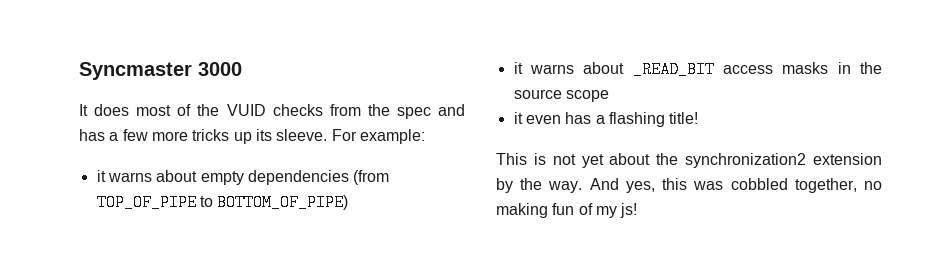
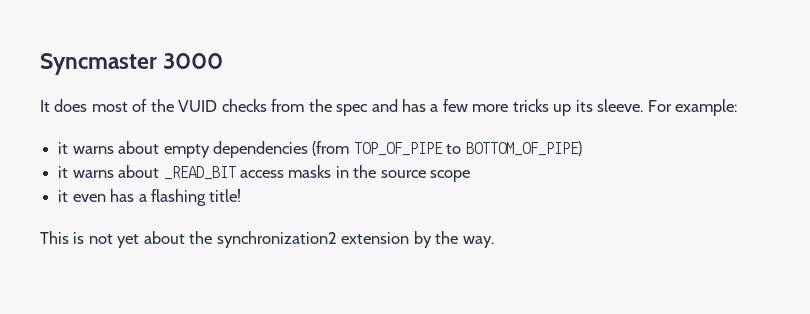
[589,178,882,193] [496,203,638,218] And yes, this was cobbled together, no making fun of my js! -> (494, 242) none

